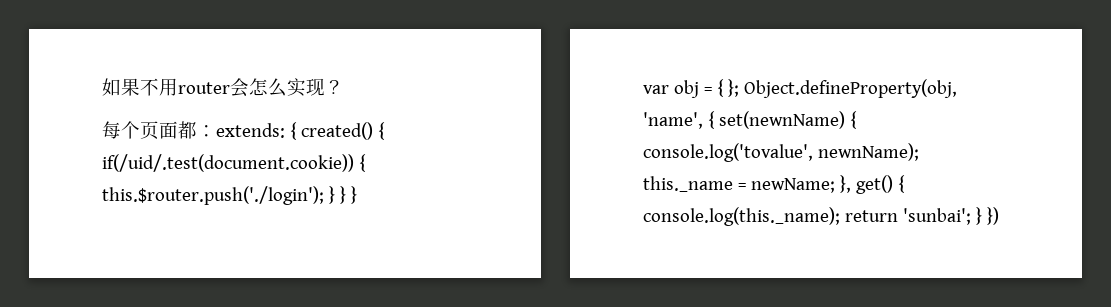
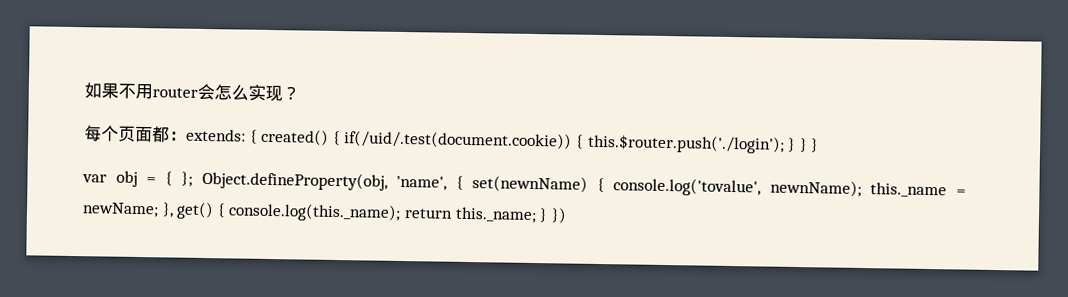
[902,208,971,225] 'sunbai'; -> [454,206,537,224] this._name;

